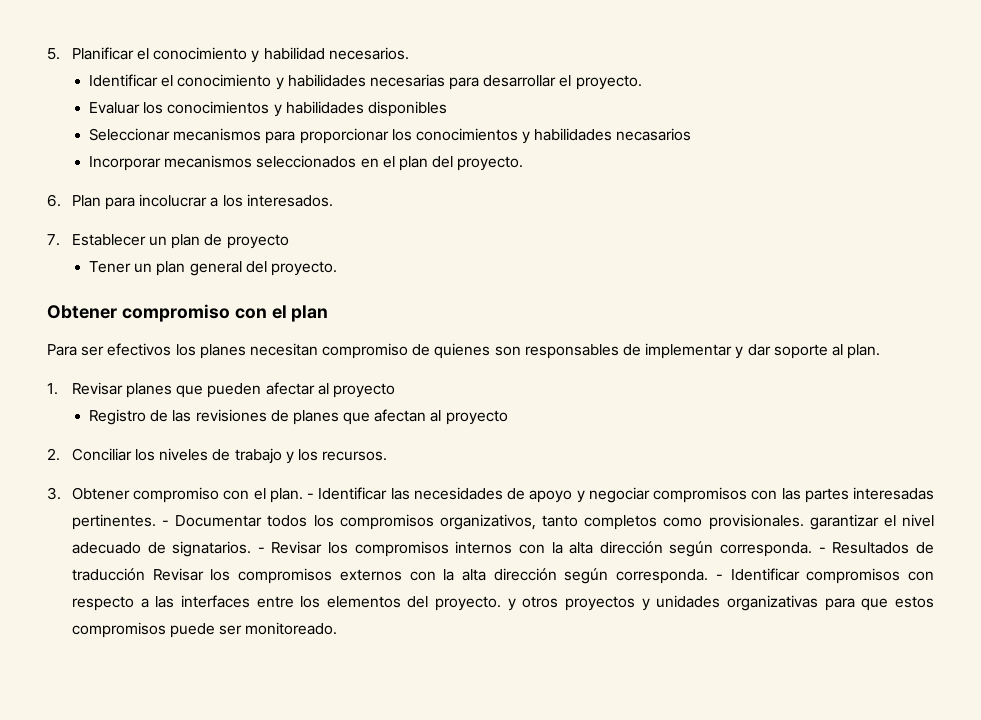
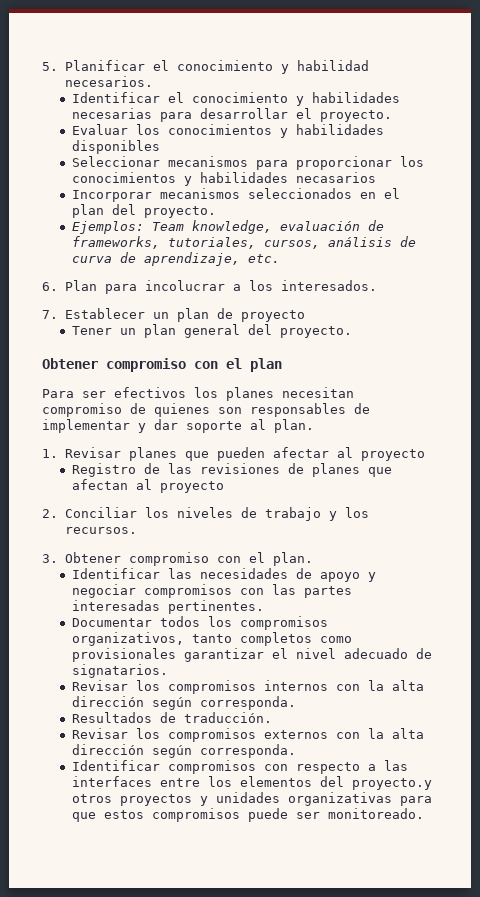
(524, 163) none -> [71,220,384,234] [71,236,416,249] [71,252,280,266] // Ejemplos: Team knowledge, evaluación de frameworks, tutoriales, cursos, análisis de curva de aprendizaje, etc.
[307,493,315,499] - -> (313, 559) //
[162,520,170,526] - -> (264, 607) //
[708,514,804,530] provisionales. -> [71,648,176,662] provisionales
[257,547,265,553] - -> (168, 671) //
[818,547,826,553] - -> (296, 703) //
[71,568,145,581] traducción -> [183,712,272,723] traducción. //
[715,574,723,580] - -> (296, 751) //
[435,596,516,611] proyecto. y -> [351,778,432,790] proyecto.y

